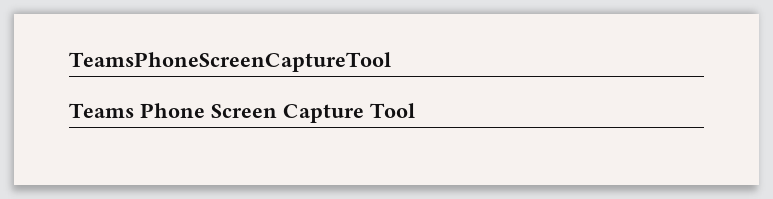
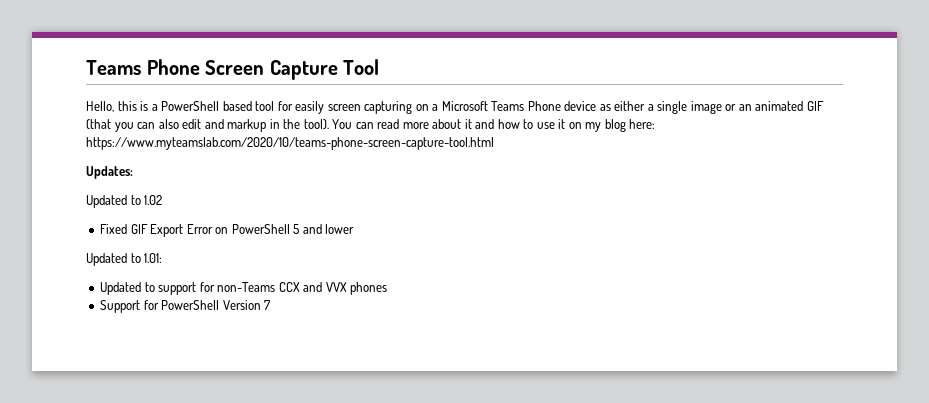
[69,52,391,72] TeamsPhoneScreenCaptureTool // -> (86, 67) none
(415, 110) none -> [86,101,824,114] [86,119,656,132] [86,137,494,150] [86,166,133,179] [86,195,163,208] [100,224,355,237] [86,253,163,266] [100,282,388,295] [100,300,271,313] // Hello, this is a PowerShell based tool for easily screen capturing on a Microsoft Teams Phone device as either a single image or an animated GIF (that you can also edit and markup in the tool). You can read more about it and how to use it on my blog here: https://www.myteamslab.com/2020/10/teams-phone-screen-capture-tool.html // Updates: // Updated to 1.02 // Fixed GIF Export Error on PowerShell 5 and lower // Updated to 1.01: // Updated to support for non-Teams CCX and VVX phones // Support for PowerShell Version 7

